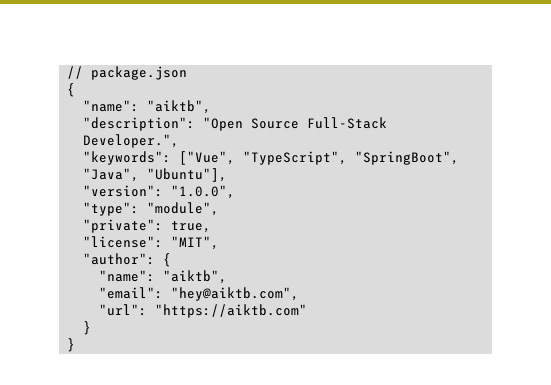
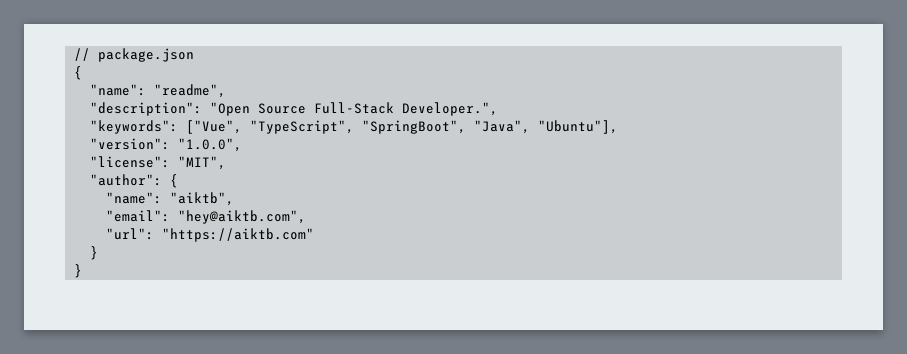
[147,100,212,114] "aiktb", -> [153,84,226,98] "readme",
[83,202,220,216] [83,219,212,233] // "type": "module", // "private": true, -> (242, 145) none

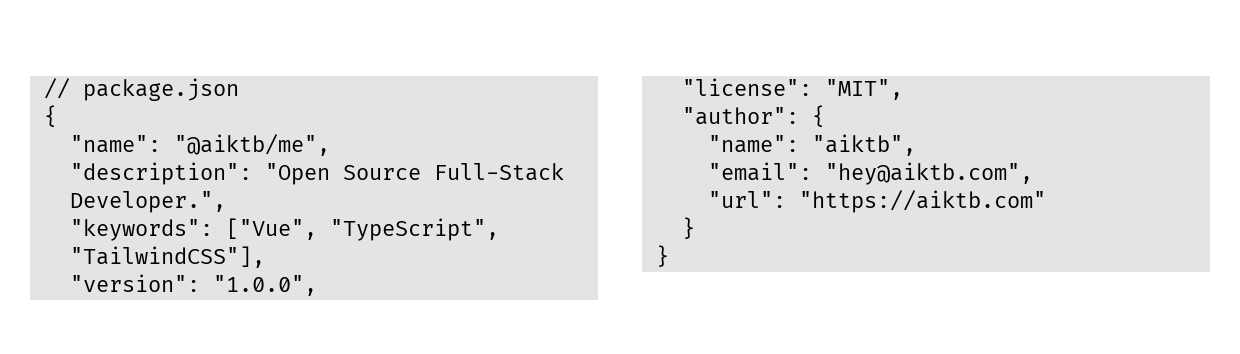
[153,84,226,98] "readme", -> [173,134,330,156] "@aiktb/me",
[361,120,618,134] "SpringBoot", "Java", "Ubuntu"], -> [69,246,265,268] "TailwindCSS"],

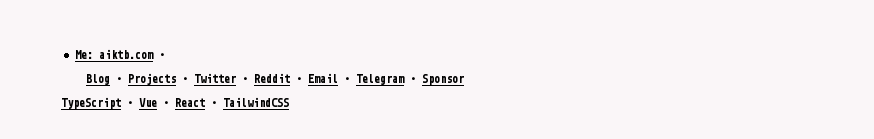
[43,78,239,101] [43,105,57,127] [69,134,330,156] [69,162,564,185] [69,191,226,213] [69,218,499,241] [69,246,265,268] [69,274,317,296] [681,78,903,100] [681,105,825,127] [707,134,916,156] [707,162,1033,185] [707,190,1046,213] [681,217,695,239] [655,245,669,267] // package.json // { // "name": "@aiktb/me", // "description": "Open Source Full-Stack Developer.", // "keywords": ["Vue", "TypeScript", "TailwindCSS"], // "version": "1.0.0", // "license": "MIT", // "author": { // "name": "aiktb", // "email": "hey@aiktb.com", // "url": "https://aiktb.com" // } // } -> [75,49,166,59] [85,73,464,86] [61,97,289,110] Me: aiktb.com • // Blog • Projects • Twitter • Reddit • Email • Telegram • Sponsor // TypeScript • Vue • React • TailwindCSS

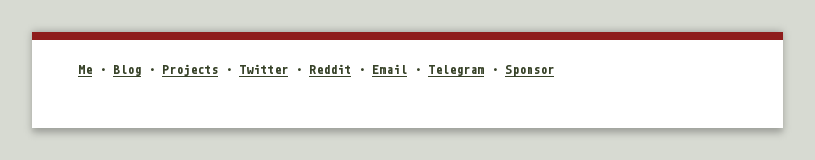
[75,49,166,59] Me: aiktb.com • // -> [77,65,106,74] Me •
[61,97,289,110] // TypeScript • Vue • React • TailwindCSS -> (554, 71) none

